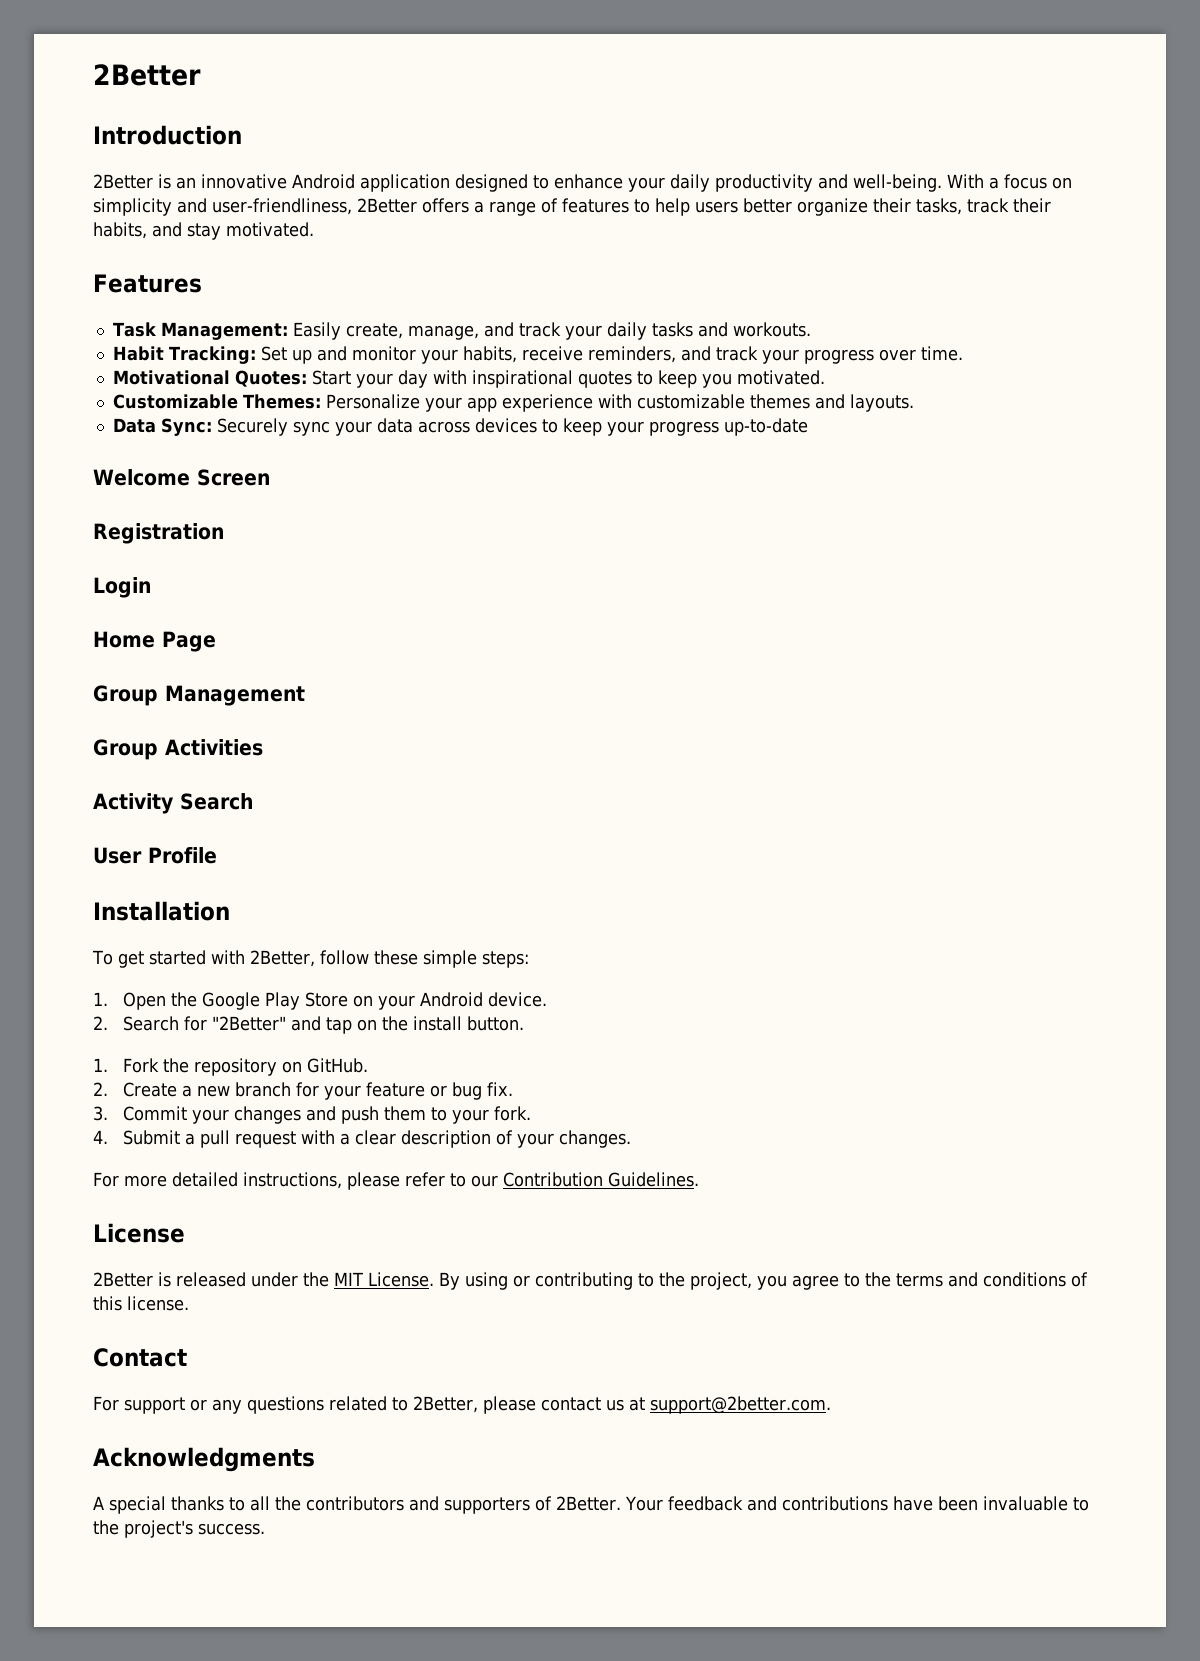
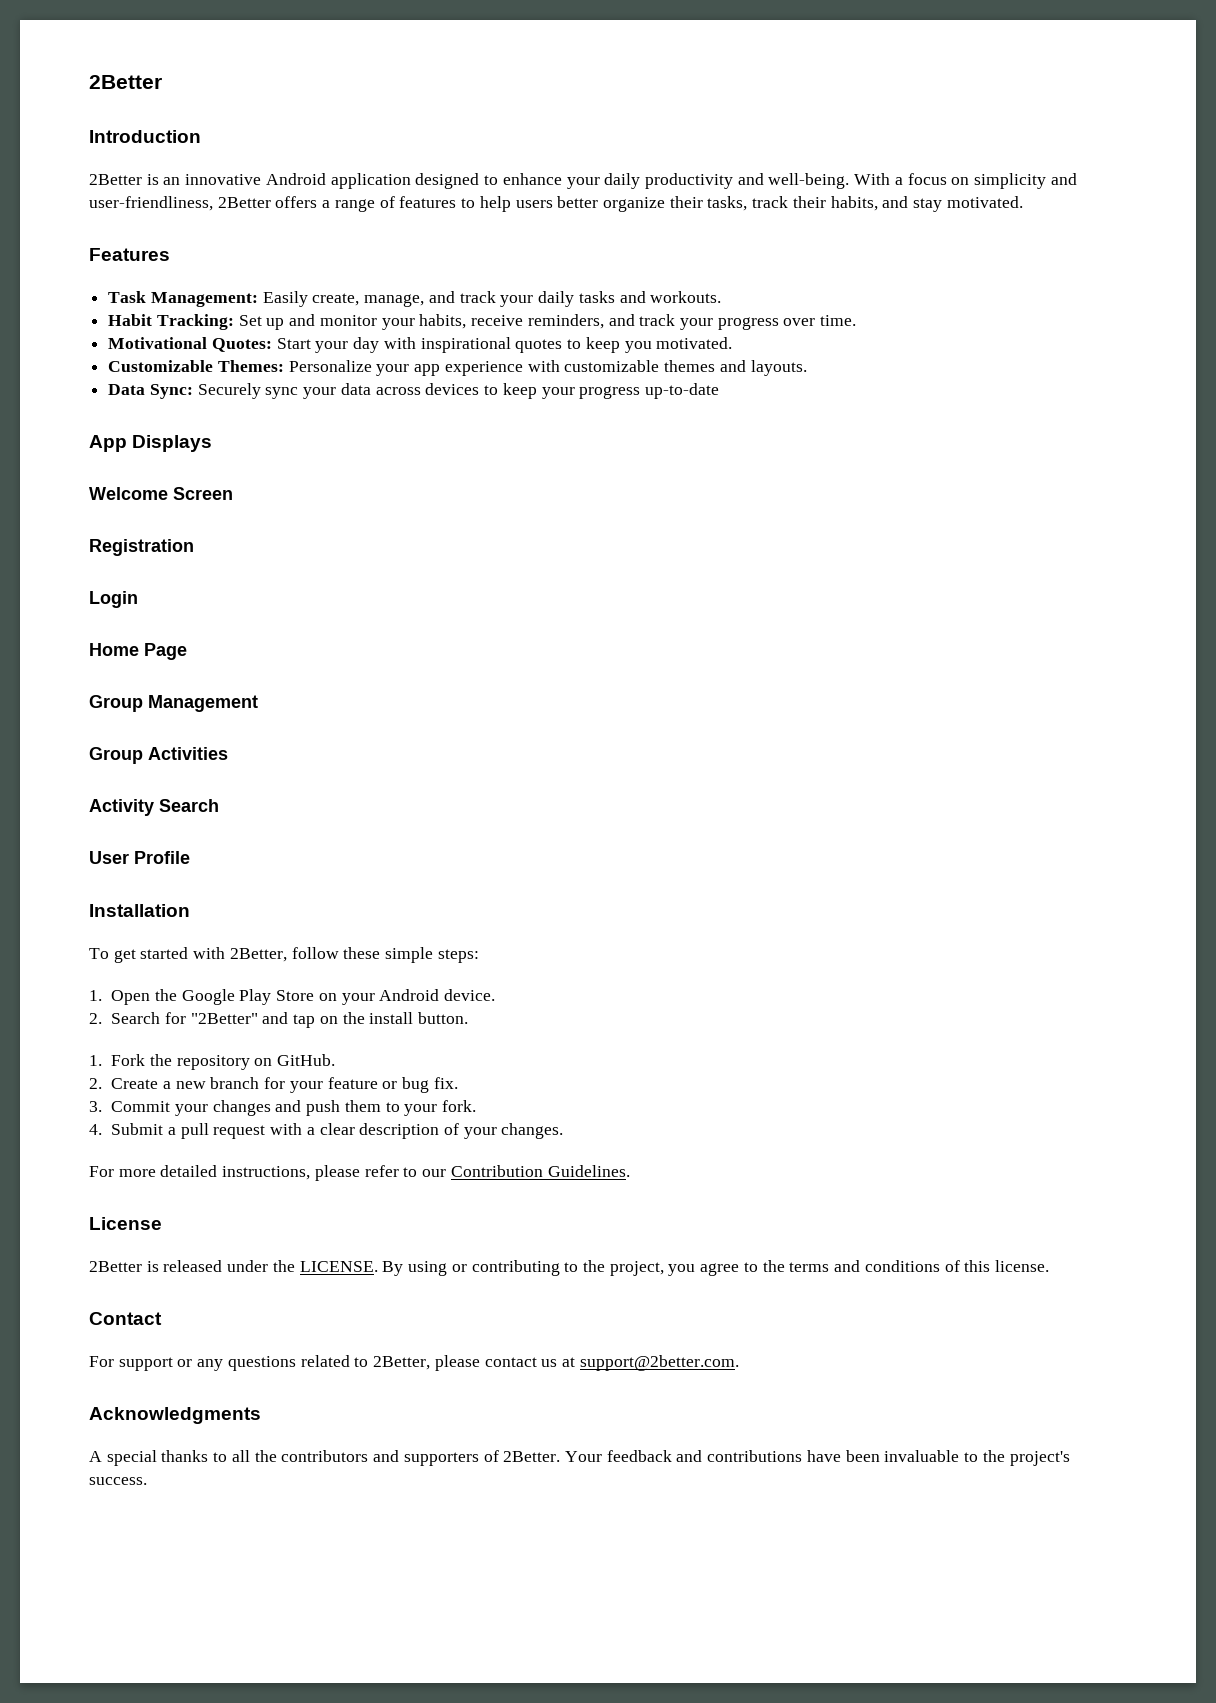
(808, 427) none -> [89,435,213,452] // App Displays
[334,1272,434,1287] MIT License. -> [299,1261,378,1272] LICENSE.

